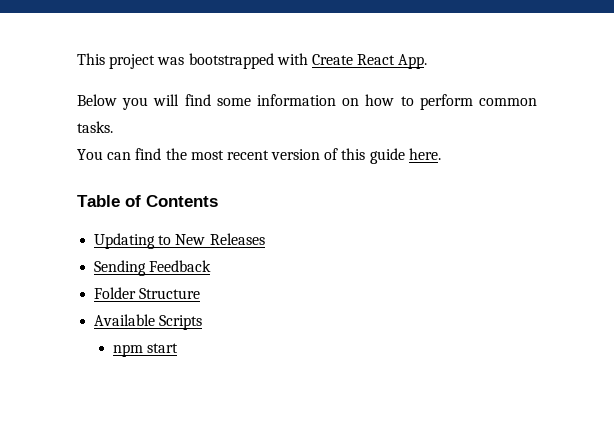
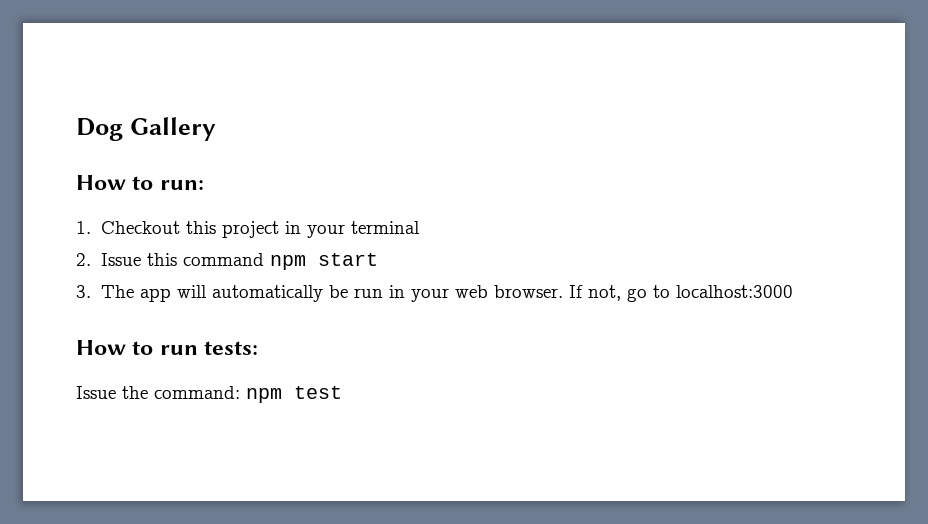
[77,53,428,69] [77,94,537,110] [77,121,113,133] [77,148,441,164] [77,195,218,207] [94,233,265,249] [94,260,212,276] [94,287,201,299] [94,314,203,330] [113,343,179,357] This project was bootstrapped with Create React App. // Below you will find some information on how to perform common tasks. // You can find the most recent version of this guide here. // Table of Contents // Updating to New Releases // Sending Feedback // Folder Structure // Available Scripts // npm start -> [76,117,216,141] [76,175,204,190] [76,221,420,238] [76,253,378,270] [76,285,793,302] [76,340,259,355] [76,386,342,403] Dog Gallery // How to run: // 1. Checkout this project in your terminal // 2. Issue this command npm start // 3. The app will automatically be run in your web browser. If not, go to localhost:3000 // How to run tests: // Issue the command: npm test

